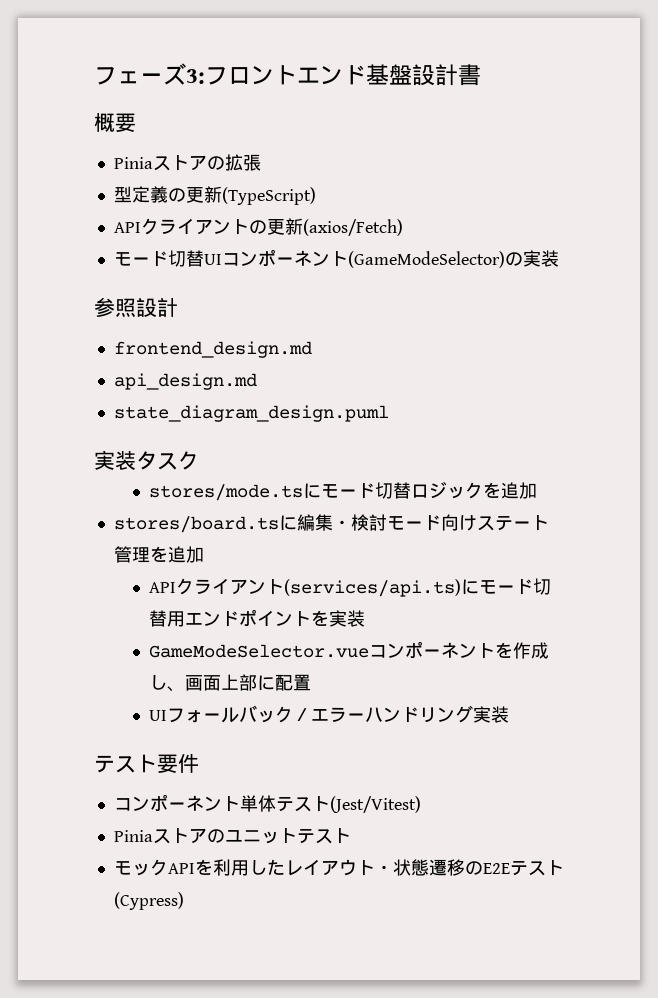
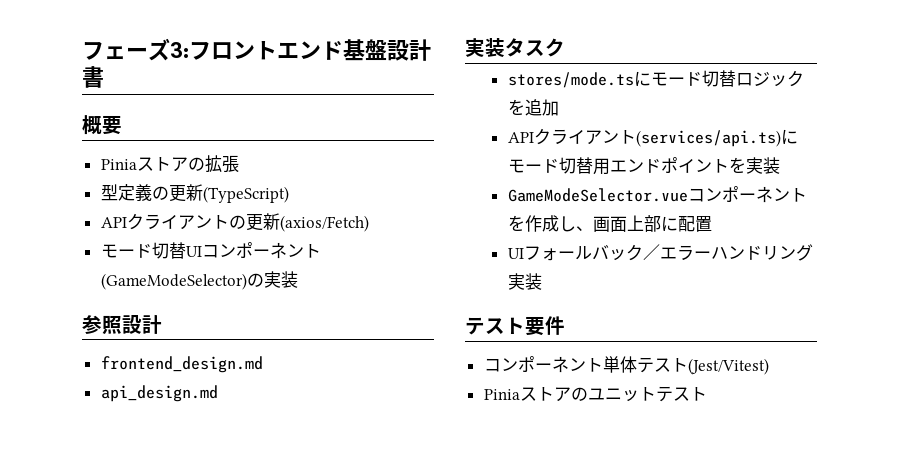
[113,405,389,422] // state_diagram_design.puml -> (218, 393) none
[113,514,549,533] [113,546,204,563] // stores/board.tsに編集・検討モード向けステート管理を追加 -> (559, 107) none
[113,859,564,876] [113,892,184,910] // モックAPIを利用したレイアウト・状態遷移のE2Eテスト(Cypress) -> (707, 394) none

